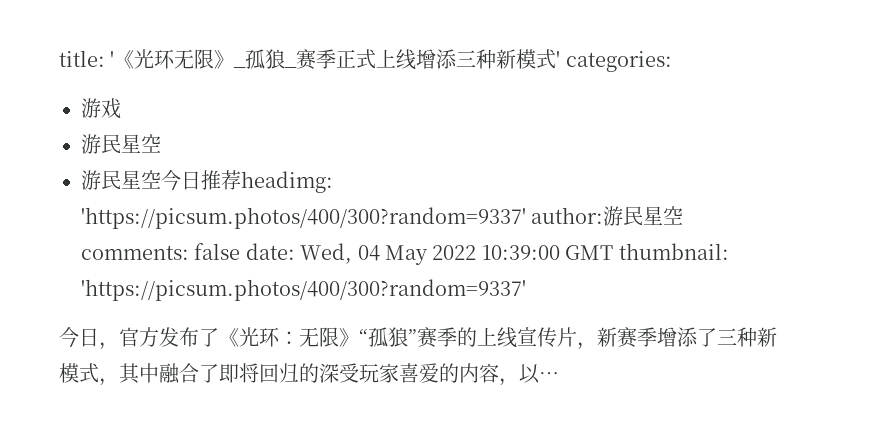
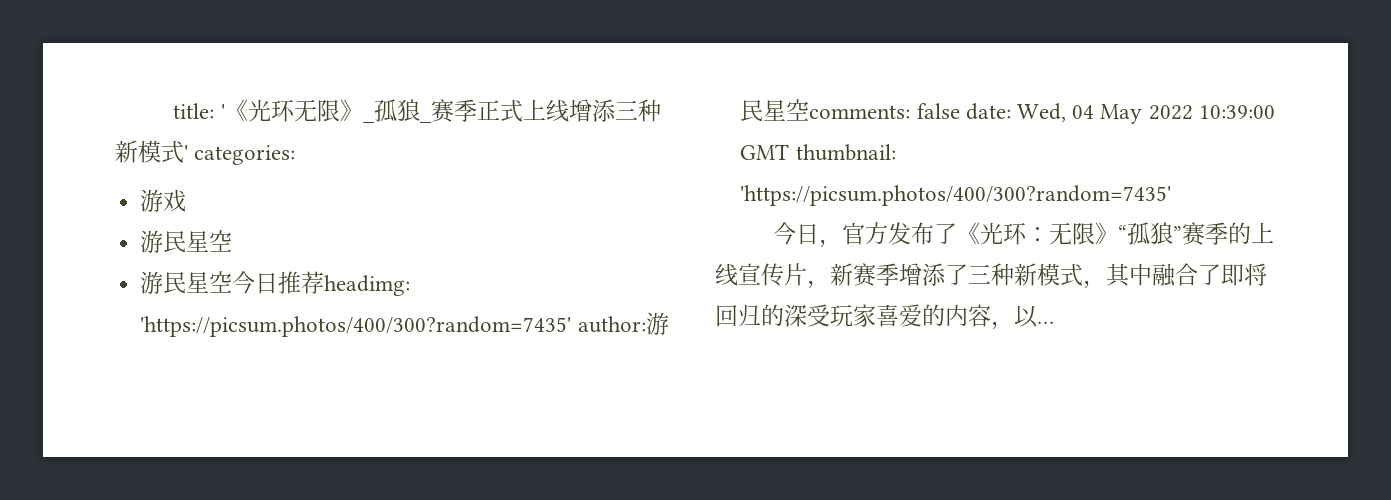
[81,207,526,229] 'https://picsum.photos/400/300?random=9337' -> [140,316,572,337] 'https://picsum.photos/400/300?random=7435'
[81,279,526,301] 'https://picsum.photos/400/300?random=9337' -> [740,185,1172,206] 'https://picsum.photos/400/300?random=7435'

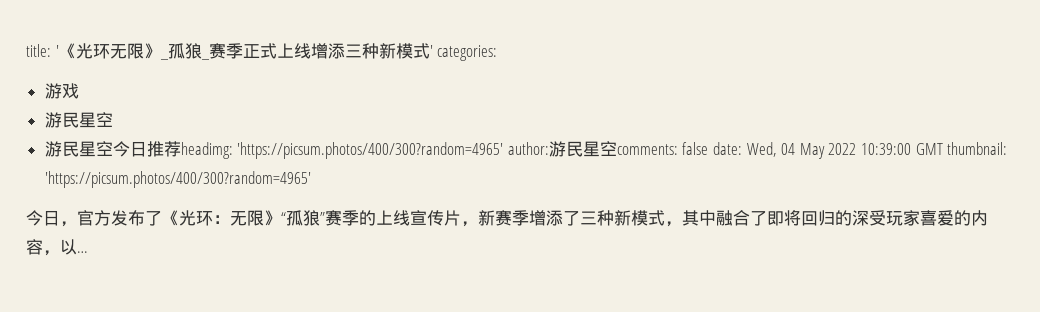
[140,316,572,337] 'https://picsum.photos/400/300?random=7435' -> [237,142,504,159] 'https://picsum.photos/400/300?random=4965'
[740,185,1172,206] 'https://picsum.photos/400/300?random=7435' -> [44,171,311,188] 'https://picsum.photos/400/300?random=4965'

